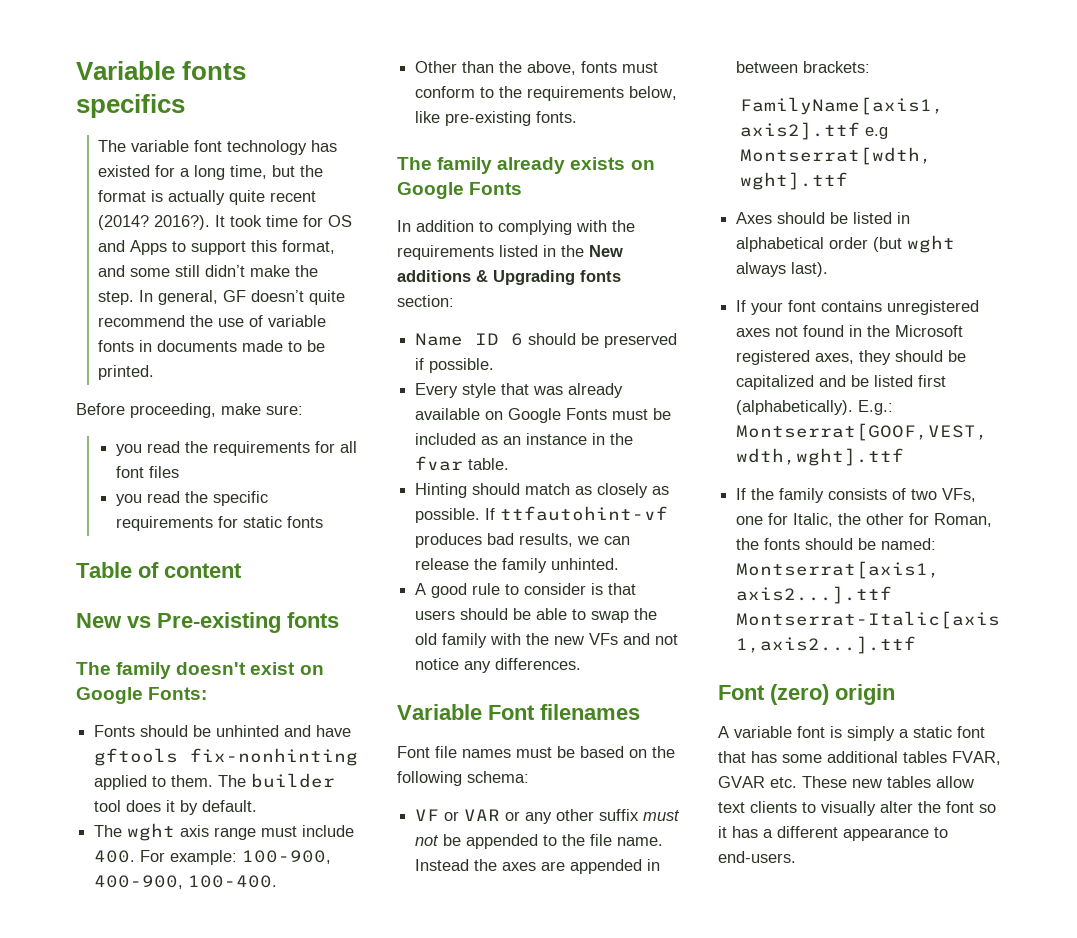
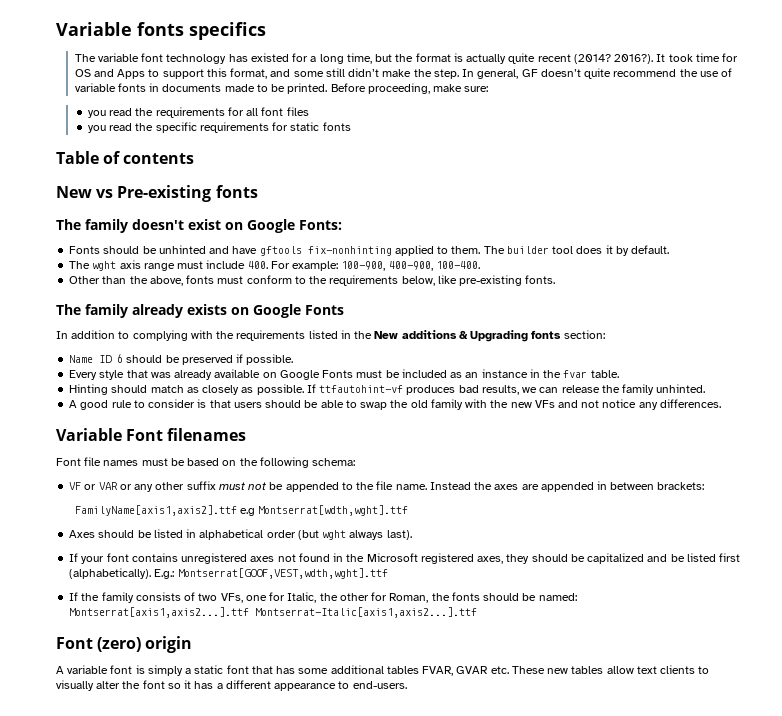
(155, 372) // -> (328, 88) none
[164,563,242,578] content -> [123,153,195,164] contents

